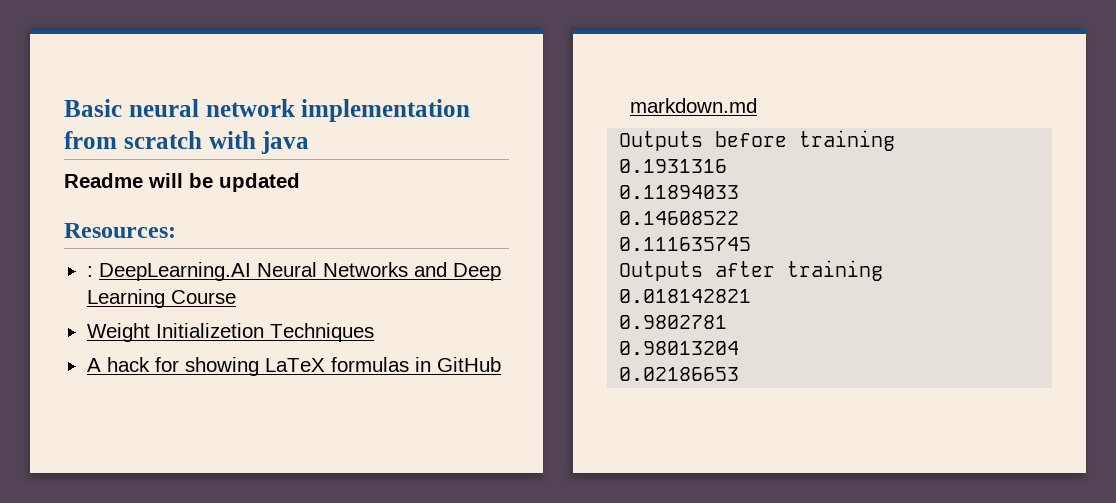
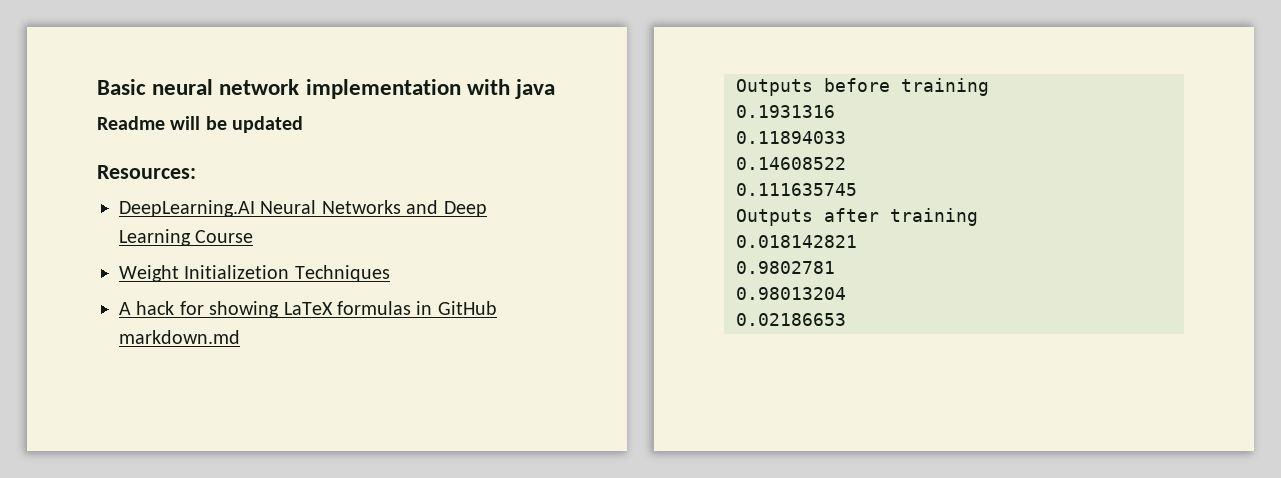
[64,131,202,149] from scratch -> (461, 89) none
[86,266,93,277] : -> (196, 172) none

